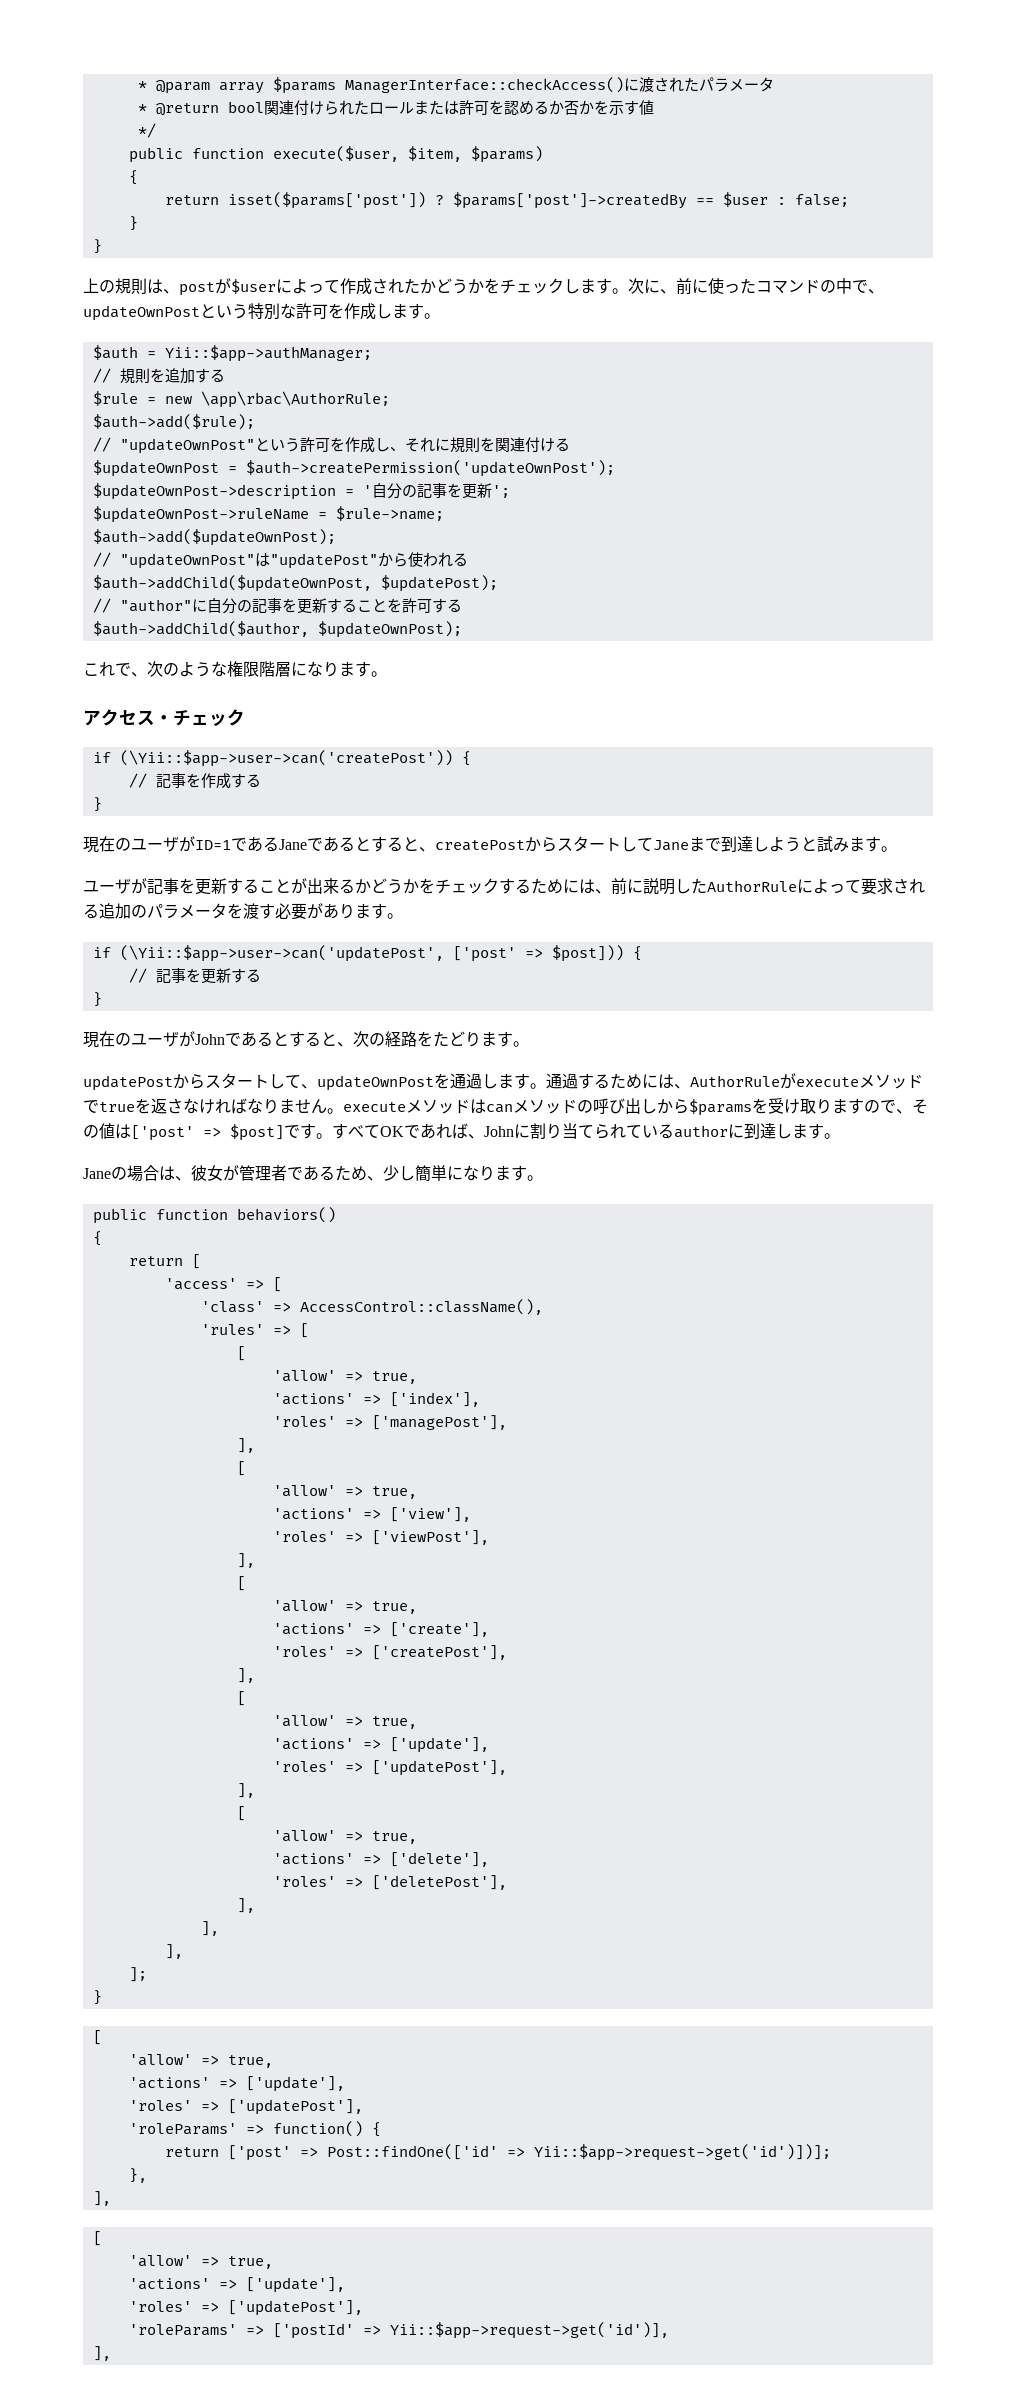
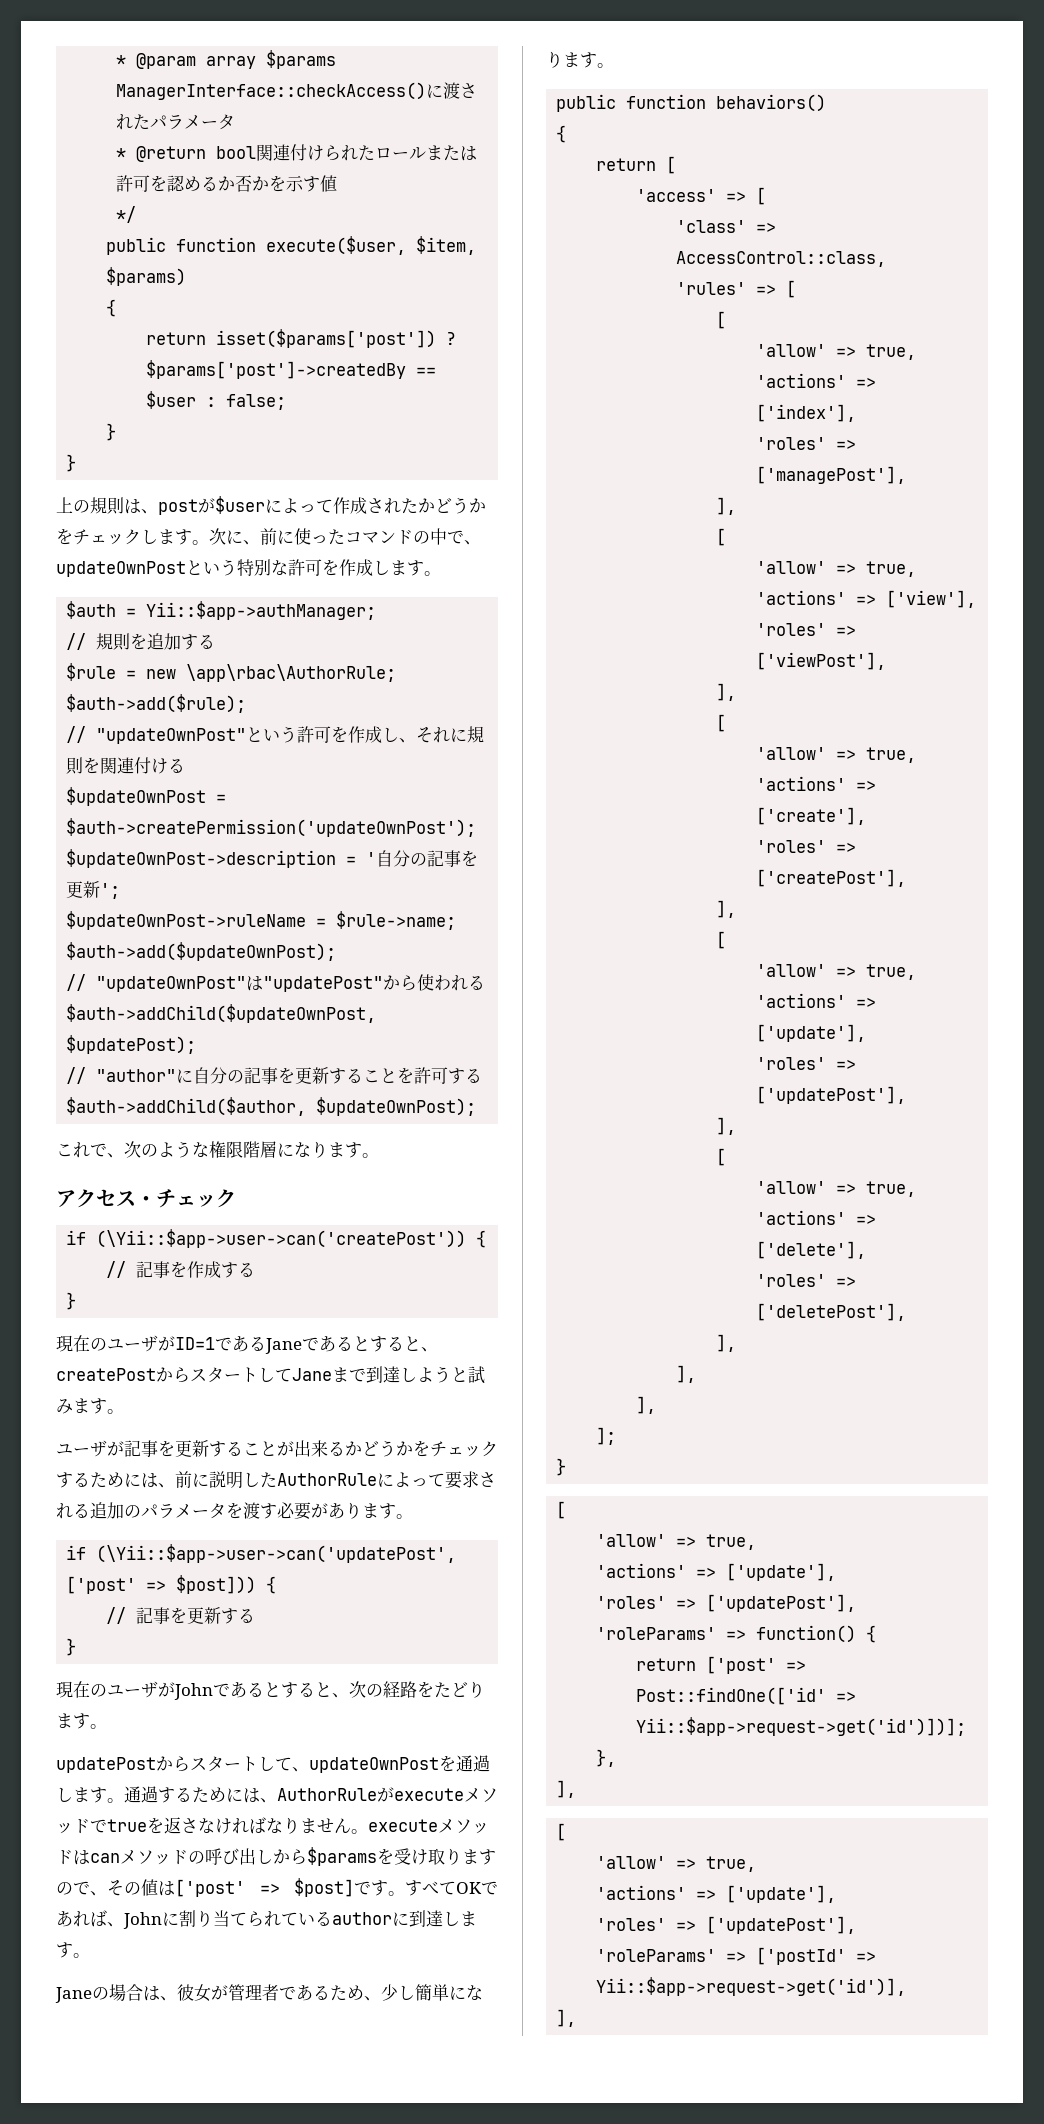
[299,1299,543,1315] AccessControl::className(), -> [676,251,887,267] AccessControl::class,

